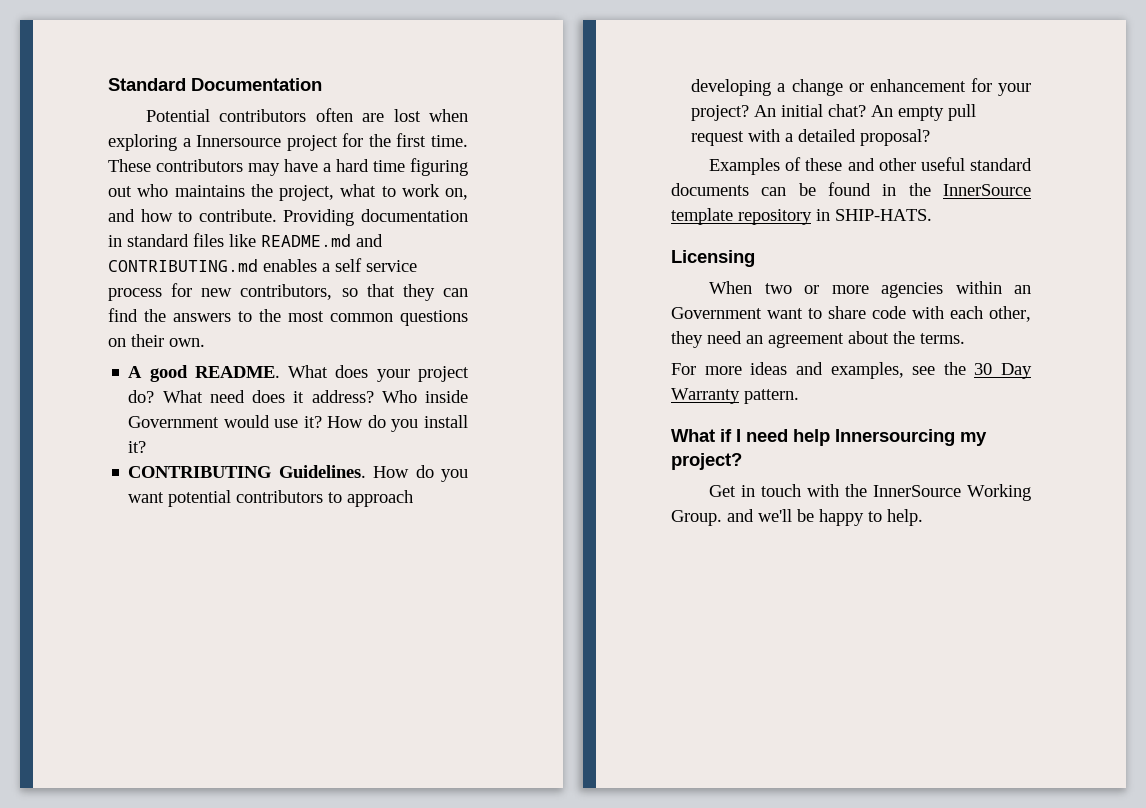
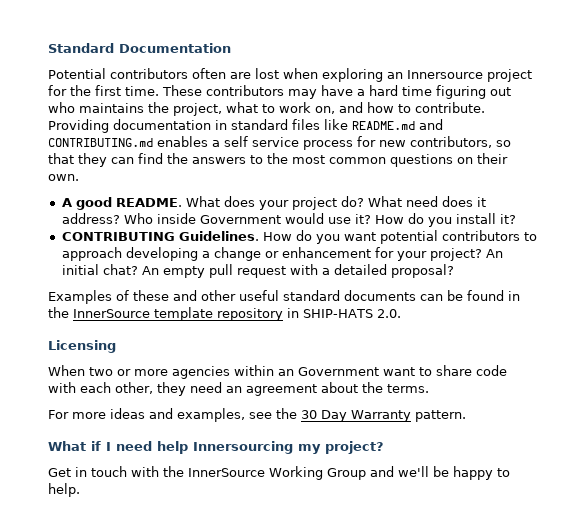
[182,138,191,147] a -> [387,72,403,79] an
[835,209,932,221] SHIP-HATS. -> [303,309,401,318] SHIP-HATS 2.0.
[671,510,722,526] Group. -> [327,468,366,480] Group

